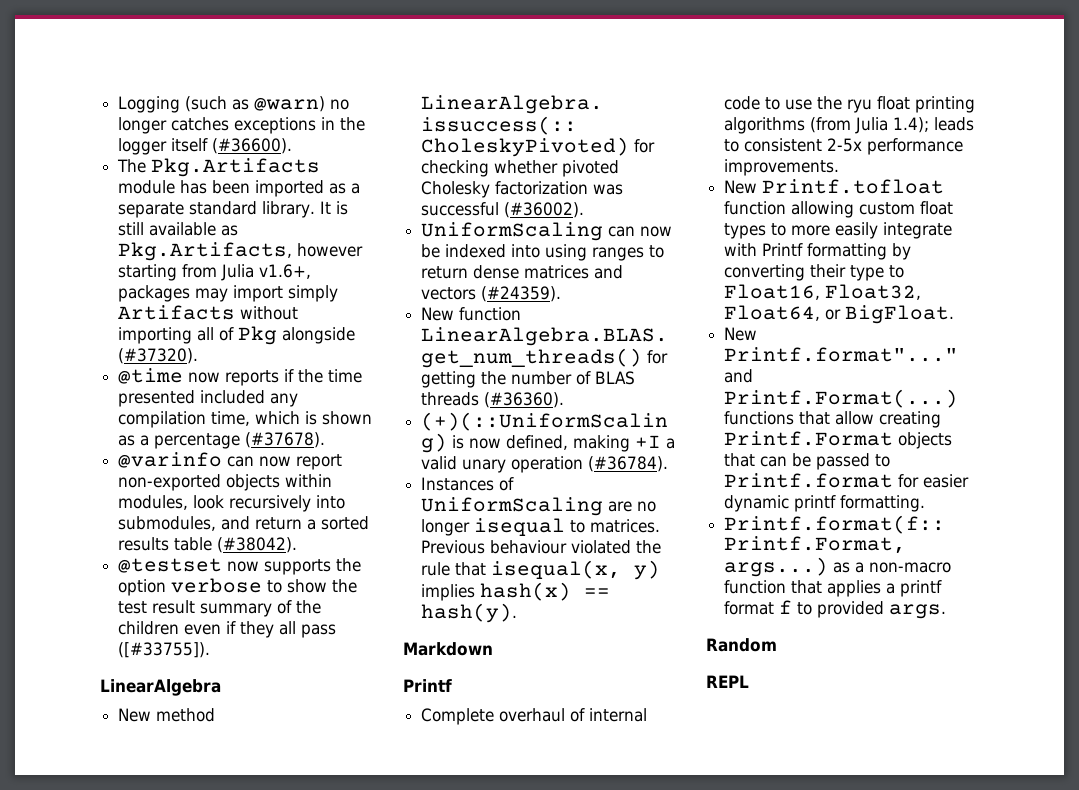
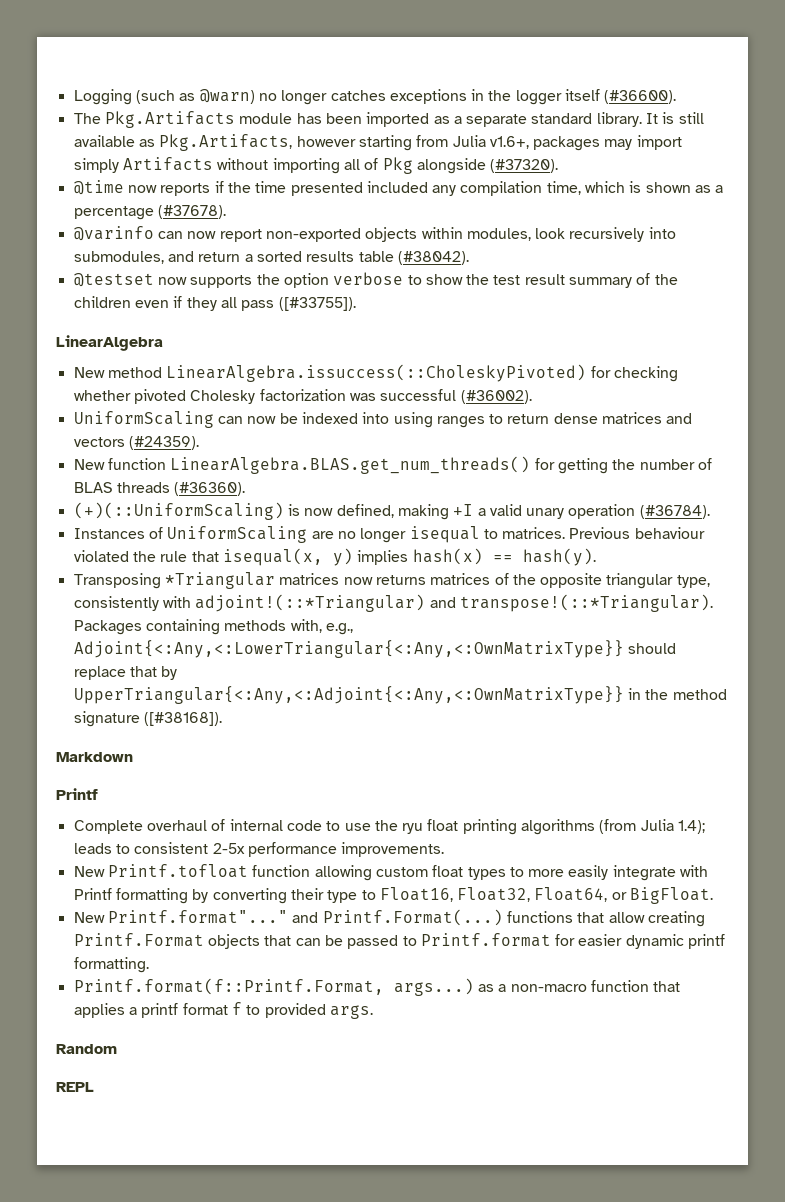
(518, 613) none -> [73,572,710,589] [73,594,713,612] [73,619,353,635] [73,640,676,658] [73,666,178,680] [73,686,727,704] [73,711,222,727] // Transposing *Triangular matrices now returns matrices of the opposite triangular type, consistently with adjoint!(::*Triangular) and transpose!(::*Triangular). Packages containing methods with, e.g., Adjoint{<:Any,<:LowerTriangular{<:Any,<:OwnMatrixType}} should replace that by UpperTriangular{<:Any,<:Adjoint{<:Any,<:OwnMatrixType}} in the method signature ([#38168]).

